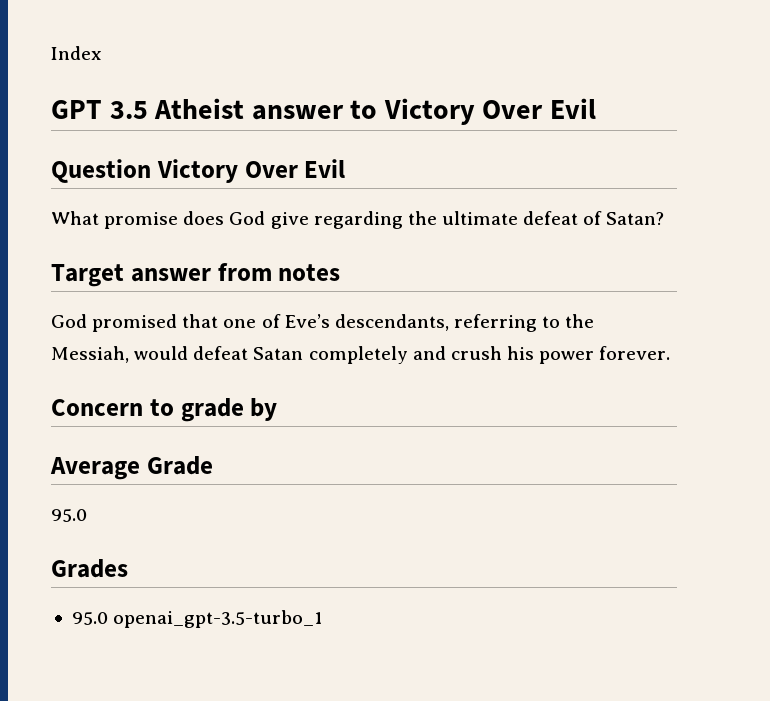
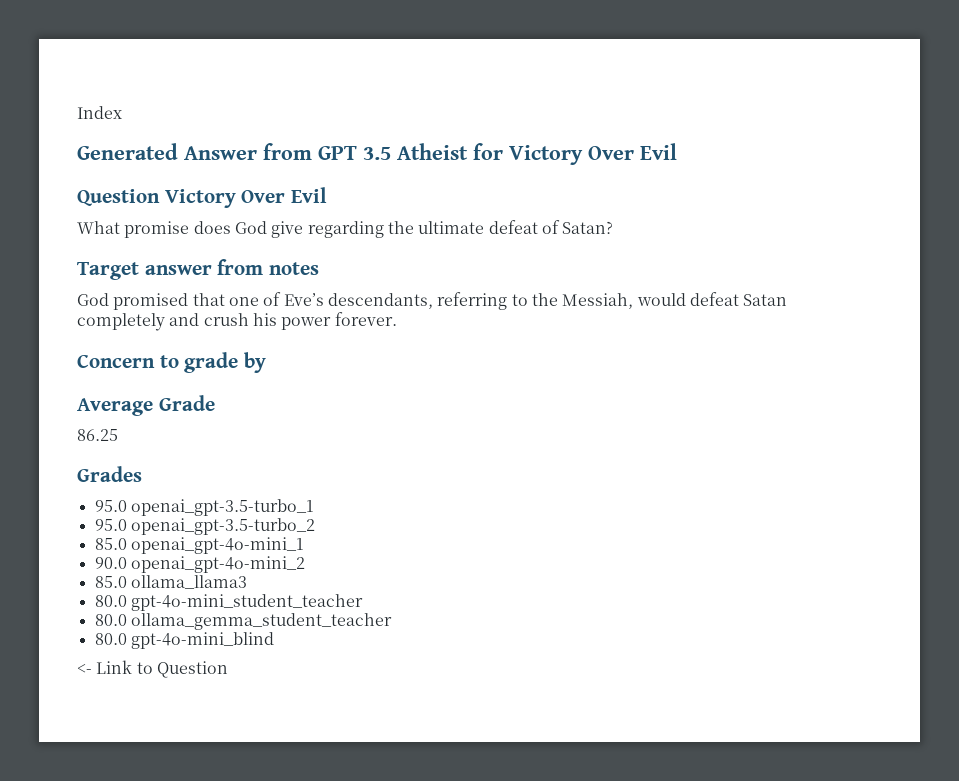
(102, 53) none -> [77,143,312,160] Generated Answer from
[251,100,378,120] answer to -> [473,143,503,160] for
[51,509,87,522] 95.0 -> [77,429,118,441] 86.25
(323, 619) none -> [94,518,315,535] [94,537,304,554] [94,556,305,573] [94,575,247,589] [94,594,363,611] [94,613,392,630] [94,632,274,649] [77,660,228,678] // 95.0 openai_gpt-3.5-turbo_2 // 85.0 openai_gpt-4o-mini_1 // 90.0 openai_gpt-4o-mini_2 // 85.0 ollama_llama3 // 80.0 gpt-4o-mini_student_teacher // 80.0 ollama_gemma_student_teacher // 80.0 gpt-4o-mini_blind // <- Link to Question

